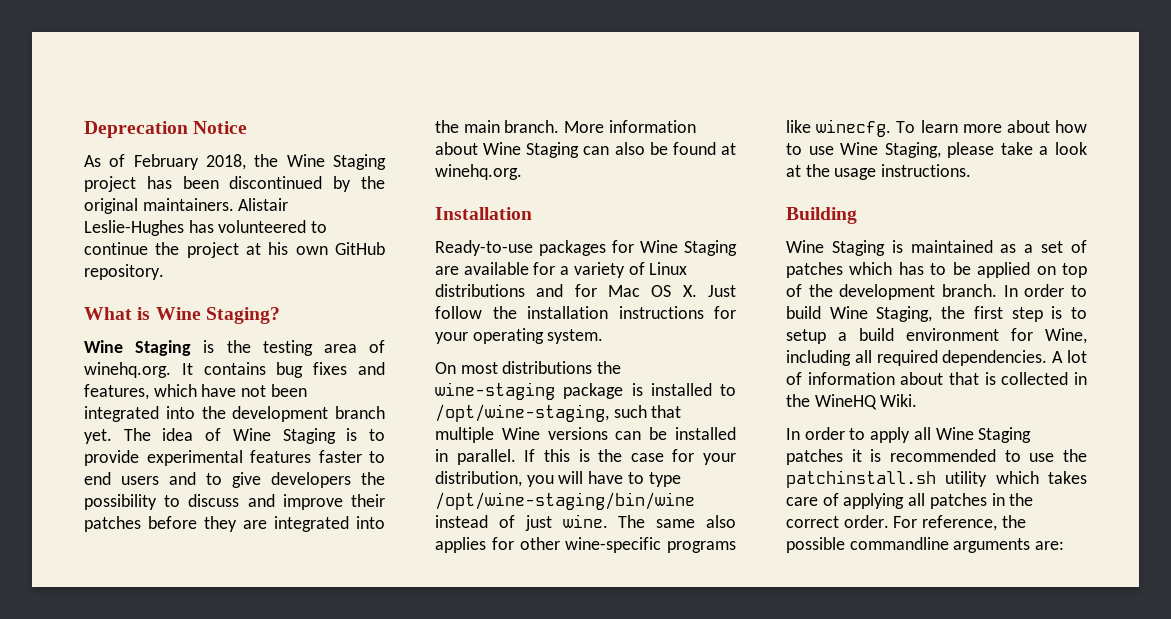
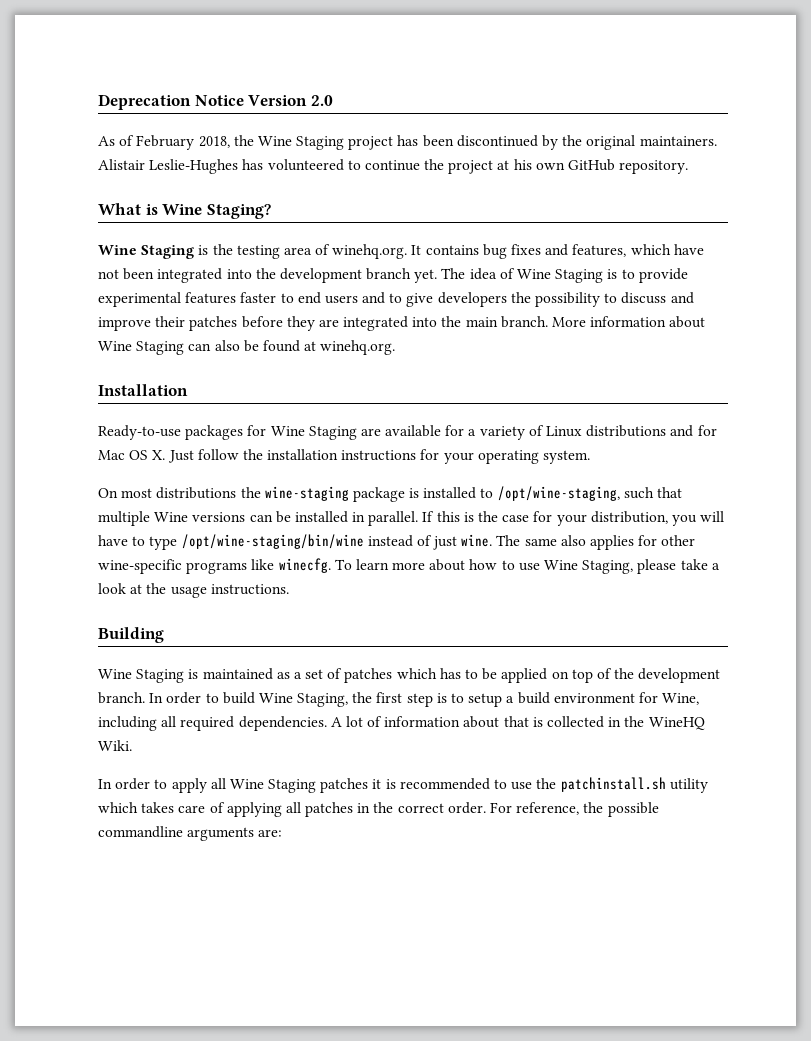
(248, 127) none -> [248,95,333,106] Version 2.0

